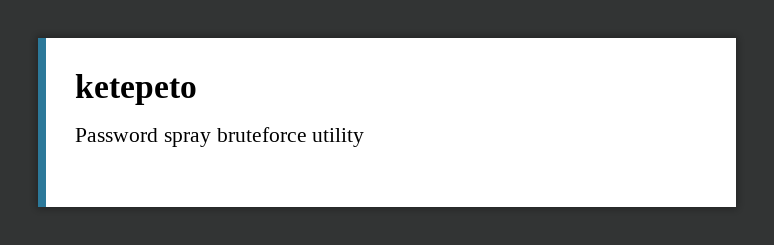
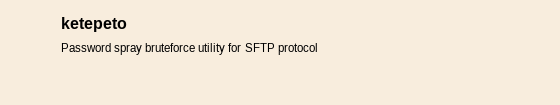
(365, 137) none -> [228,43,318,55] for SFTP protocol

